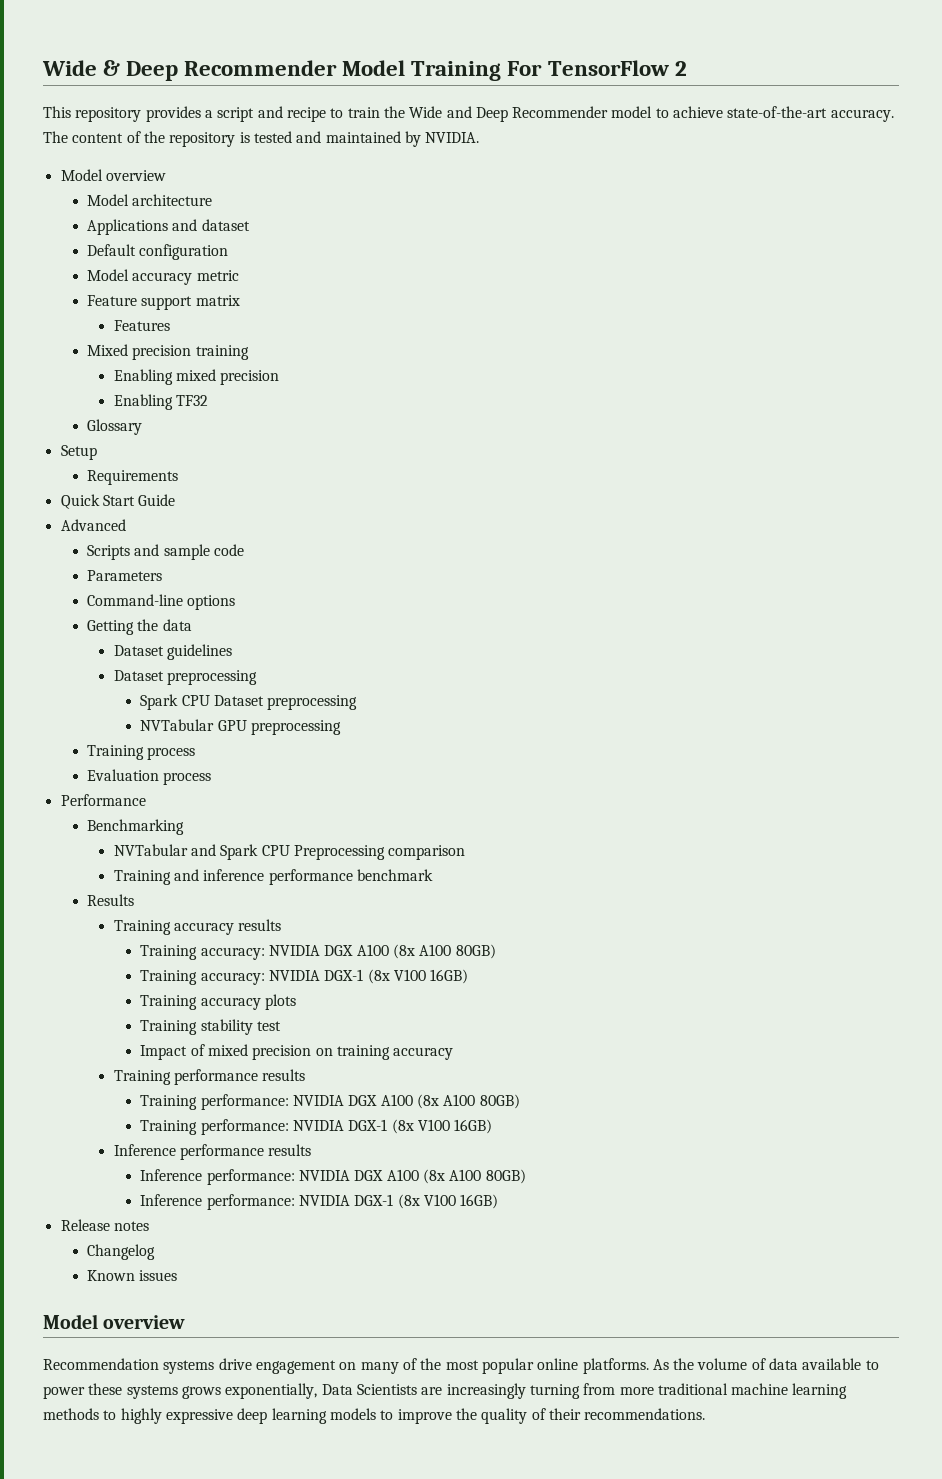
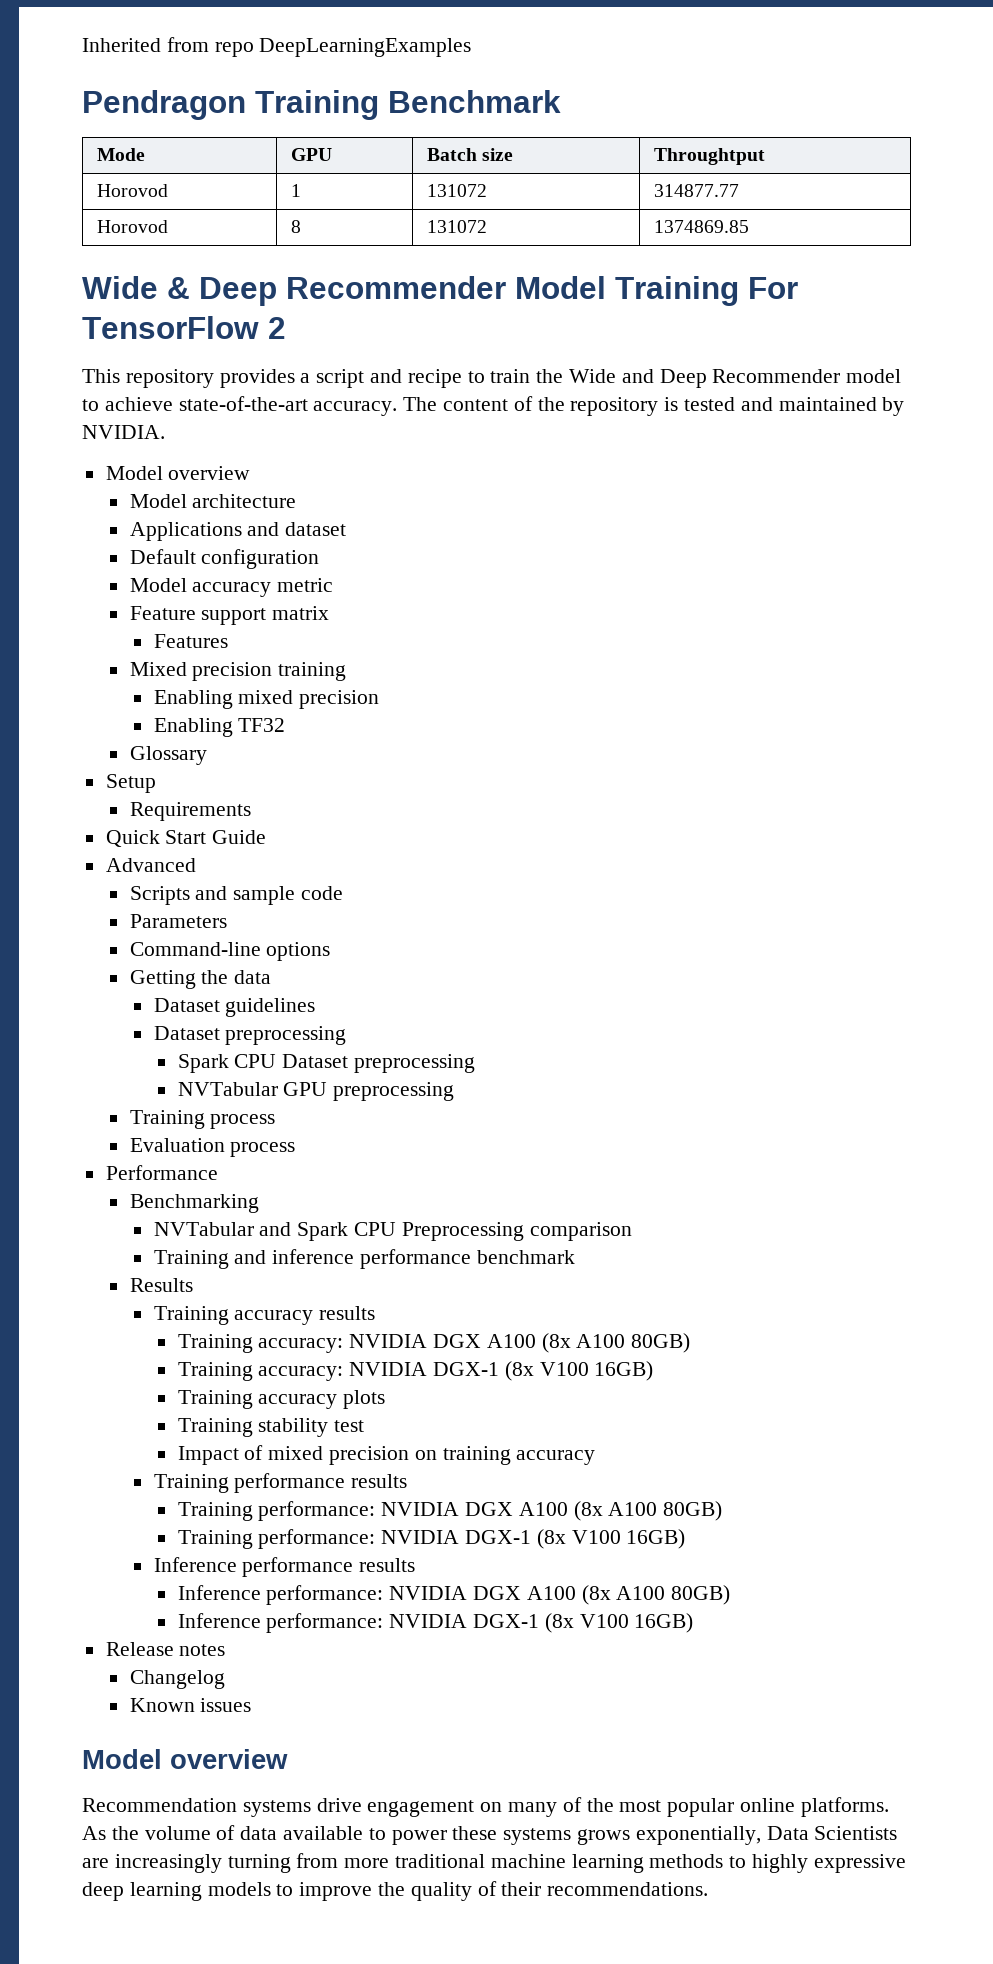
(42, 68) none -> [82,37,472,57] [82,90,561,120] [96,148,145,161] [290,148,332,161] [426,148,513,161] [653,148,765,165] [96,184,168,197] [290,184,301,197] [426,184,487,197] [653,184,739,197] [96,220,168,233] [290,220,301,233] [426,220,487,233] [653,220,749,233] Inherited from repo DeepLearningExamples // Pendragon Training Benchmark // Mode | GPU | Batch size | Throughtput // Horovod | 1 | 131072 | 314877.77 // Horovod | 8 | 131072 | 1374869.85 //

